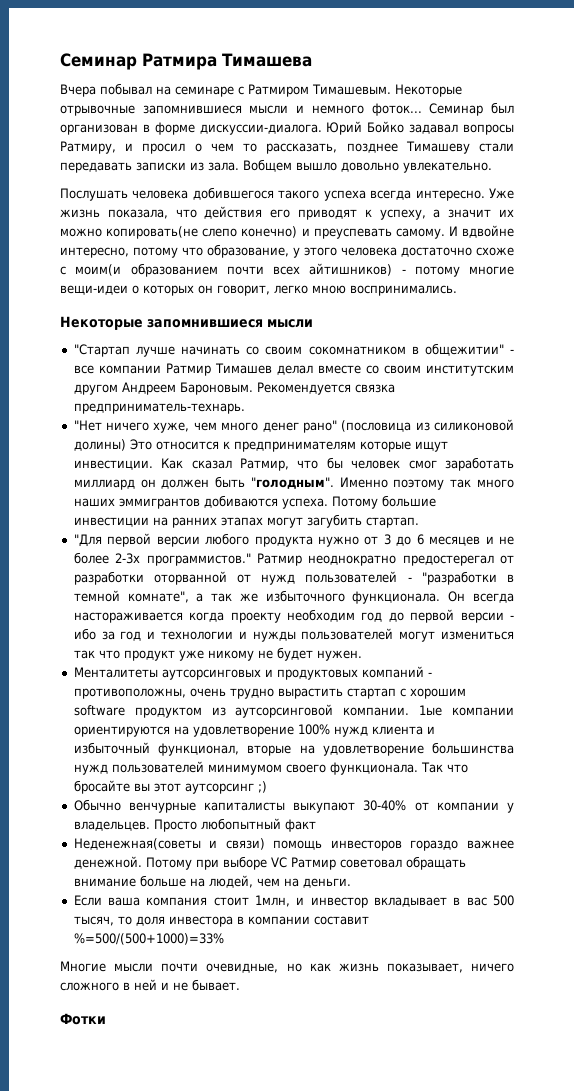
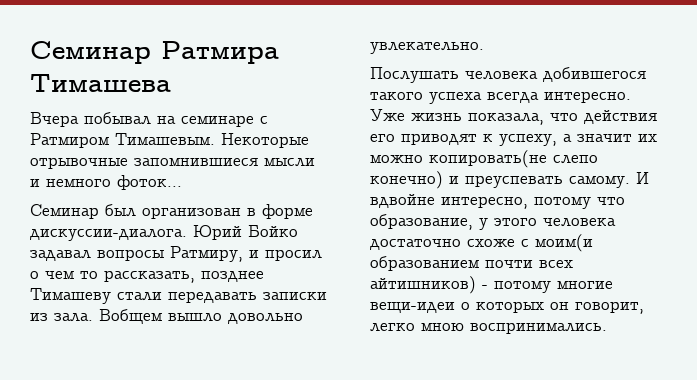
(422, 109) none -> (182, 182) //
[60,316,313,330] [73,343,514,357] [73,363,514,376] [73,382,395,395] [73,403,245,414] [73,419,514,433] [73,439,448,452] [73,457,514,471] [73,476,514,490] [73,495,436,509] [73,514,419,528] [73,533,514,547] [73,552,514,566] [73,571,514,585] [73,590,514,604] [73,609,514,623] [73,628,514,642] [73,647,362,661] [73,666,432,680] [73,688,466,699] [73,704,514,718] [73,724,435,737] [73,742,514,756] [73,761,468,775] [73,780,267,794] [73,799,514,813] [73,818,316,832] [73,838,514,851] [73,856,466,870] [73,875,351,888] [73,895,514,908] [73,916,369,927] [73,933,224,945] [60,961,514,973] [60,979,240,991] [60,1013,106,1025] // Некоторые запомнившиеся мысли // "Стартап лучше начинать со своим сокомнатником в общежитии" - все компании Ратмир Тимашев делал вместе со своим институтским другом Андреем Бароновым. Рекомендуется связка предприниматель-технарь. // "Нет ничего хуже, чем много денег рано" (пословица из силиконовой долины) Это относится к предпринимателям которые ищут инвестиции. Как сказал Ратмир, что бы человек смог заработать миллиард он должен быть "голодным". Именно поэтому так много наших эммигрантов добиваются успеха. Потому большие инвестиции на ранних этапах могут загубить стартап. // "Для первой версии любого продукта нужно от 3 до 6 месяцев и не более 2-3х программистов." Ратмир неоднократно предостерегал от разработки оторванной от нужд пользователей - "разработки в темной комнате", а так же избыточного функционала. Он всегда настораживается когда проекту необходим год до первой версии - ибо за год и технологии и нужды пользователей могут измениться так что продукт уже никому не будет нужен. // Менталитеты аутсорсинговых и продуктовых компаний - противоположны, очень трудно вырастить стартап с хорошим software продуктом из аутсорсинговой компании. 1ые компании ориентируются на удовлетворение 100% нужд клиента и избыточный функционал, вторые на удовлетворение большинства нужд пользователей минимумом своего функционала. Так что бросайте вы этот аутсорсинг ;) // Обычно венчурные капиталисты выкупают 30-40% от компании у владельцев. Просто любопытный факт // Неденежная(советы и связи) помощь инвесторов гораздо важнее денежной. Потому при выборе VC Ратмир советовал обращать внимание больше на людей, чем на деньги. // Если ваша компания стоит 1млн, и инвестор вкладывает в вас 500 тысяч, то доля инвестора в компании составит %=500/(500+1000)=33% // Многие мысли почти очевидные, но как жизнь показывает, ничего сложного в ней и не бывает. // Фотки -> (607, 328) none

